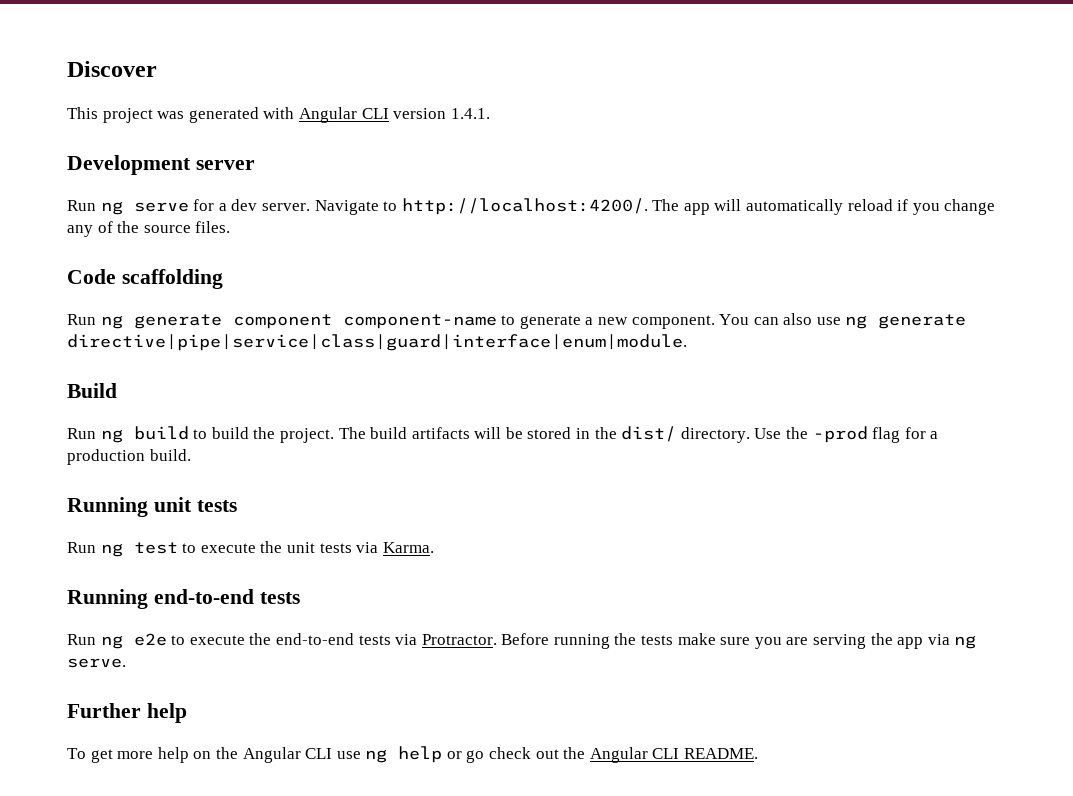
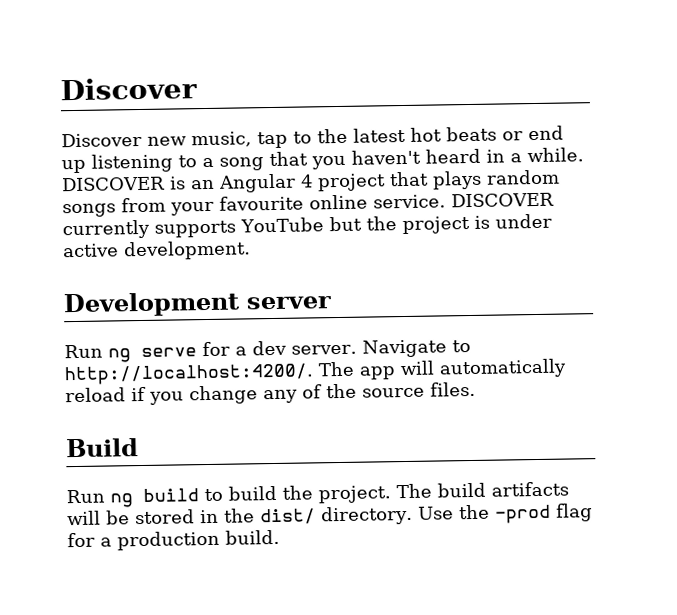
[67,107,490,123] This project was generated with Angular CLI version 1.4.1. -> [61,125,564,149] [61,147,584,174] [62,169,560,193] [62,192,554,218] [62,213,552,240] [63,240,251,261] Discover new music, tap to the latest hot beats or end up listening to a song that you haven't heard in a while. DISCOVER is an Angular 4 project that plays random songs from your favourite online service. DISCOVER currently supports YouTube but the project is under active development.
[67,269,223,289] [67,313,967,329] [67,334,687,351] // Code scaffolding // Run ng generate component component-name to generate a new component. You can also use ng generate directive|pipe|service|class|guard|interface|enum|module. -> (476, 389) none
[67,497,237,517] [67,541,434,557] [67,589,300,609] [67,633,977,649] [67,658,126,668] [67,703,187,723] [67,746,759,763] // Running unit tests // Run ng test to execute the unit tests via Karma. // Running end-to-end tests // Run ng e2e to execute the end-to-end tests via Protractor. Before running the tests make sure you are serving the app via ng serve. // Further help // To get more help on the Angular CLI use ng help or go check out the Angular CLI README. -> (280, 537) none

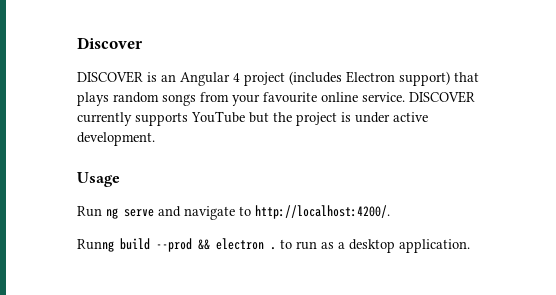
[61,125,564,149] [61,147,584,174] Discover new music, tap to the latest hot beats or end up listening to a song that you haven't heard in a while. -> (143, 43) none
(386, 182) none -> [289,71,450,86] (includes Electron support)
[63,291,332,318] Development server -> [77,172,120,187] Usage
[202,339,471,358] [64,358,567,386] [65,381,476,405] [65,438,139,458] [66,481,569,508] [67,503,593,526] [67,529,280,551] for a dev server. Navigate to http://localhost:4200/. The app will automatically reload if you change any of the source files. // Build // Run ng build to build the project. The build artifacts will be stored in the dist/ directory. Use the -prod flag for a production build. -> [158,205,390,220] [77,238,470,253] and navigate to http://localhost:4200/. // Runng build --prod && electron . to run as a desktop application.

